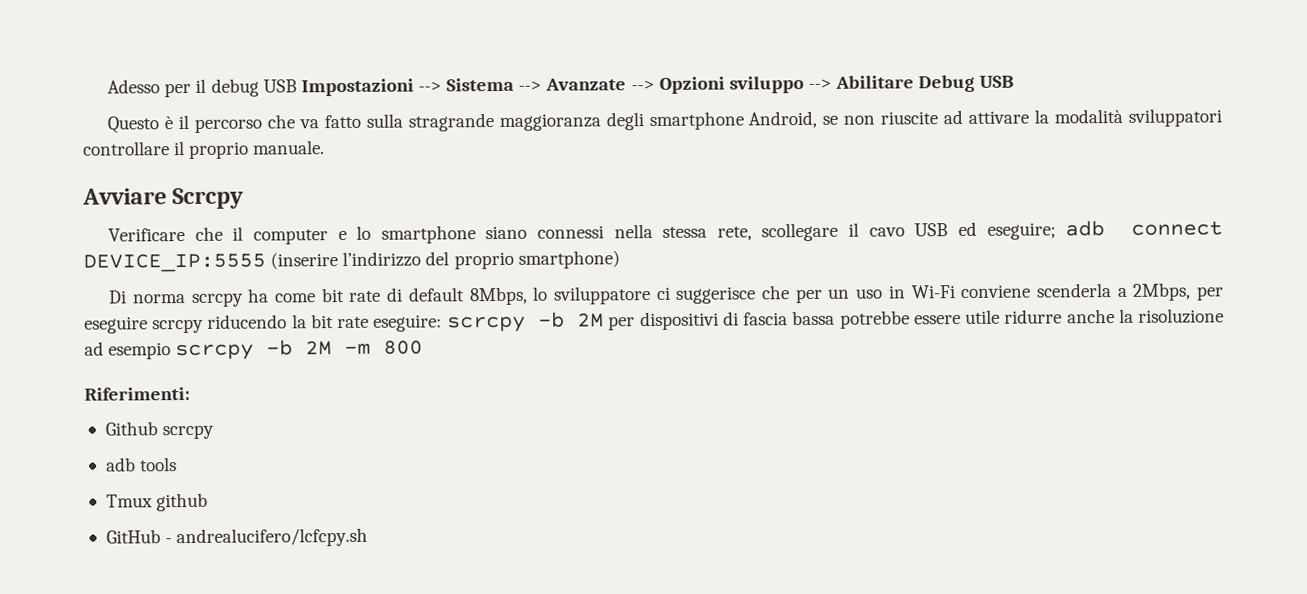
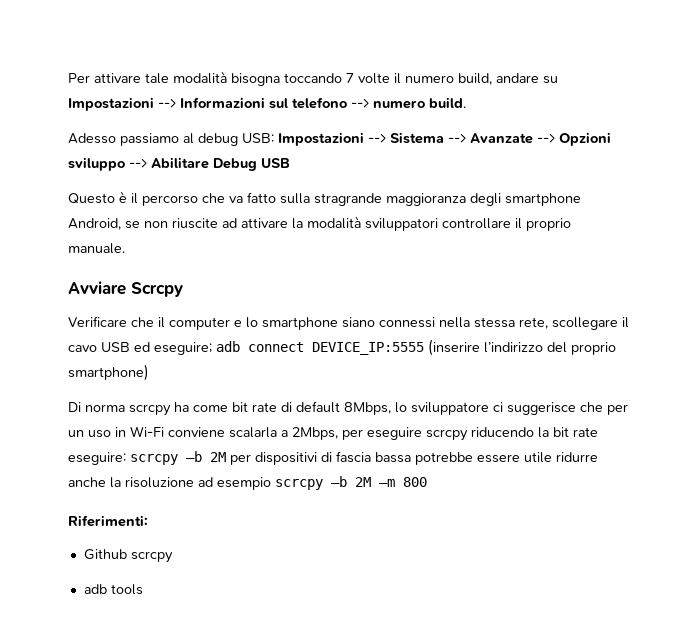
[107,78,297,98] Adesso per il debug USB -> [68,71,558,86] [68,97,466,111] [68,133,274,146] Per attivare tale modalità bisogna toccando 7 volte il numero build, andare su Impostazioni --> Informazioni sul telefono --> numero build. // Adesso passiamo al debug USB:
[1035,283,1112,298] scenderla -> [229,427,277,438] scalarla
[105,492,209,512] [105,527,369,548] // Tmux github // GitHub - andrealucifero/lcfcpy.sh -> (143, 589) none

